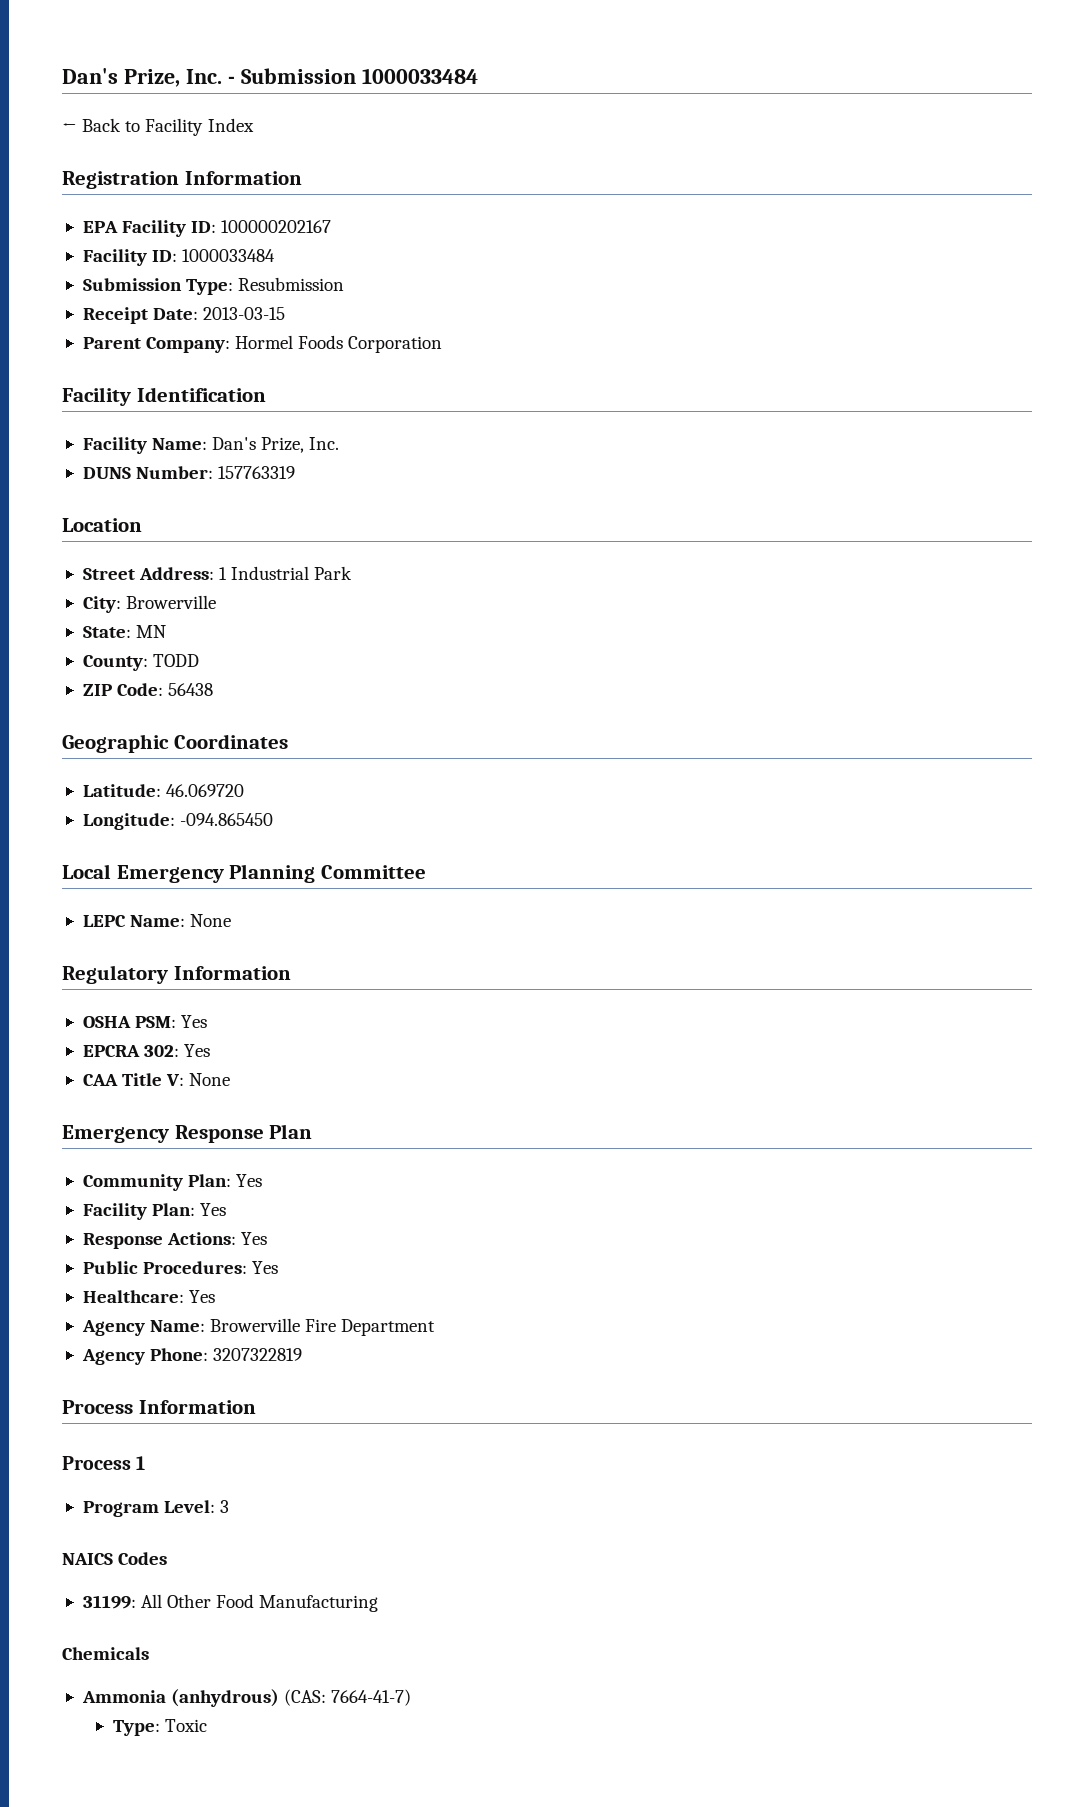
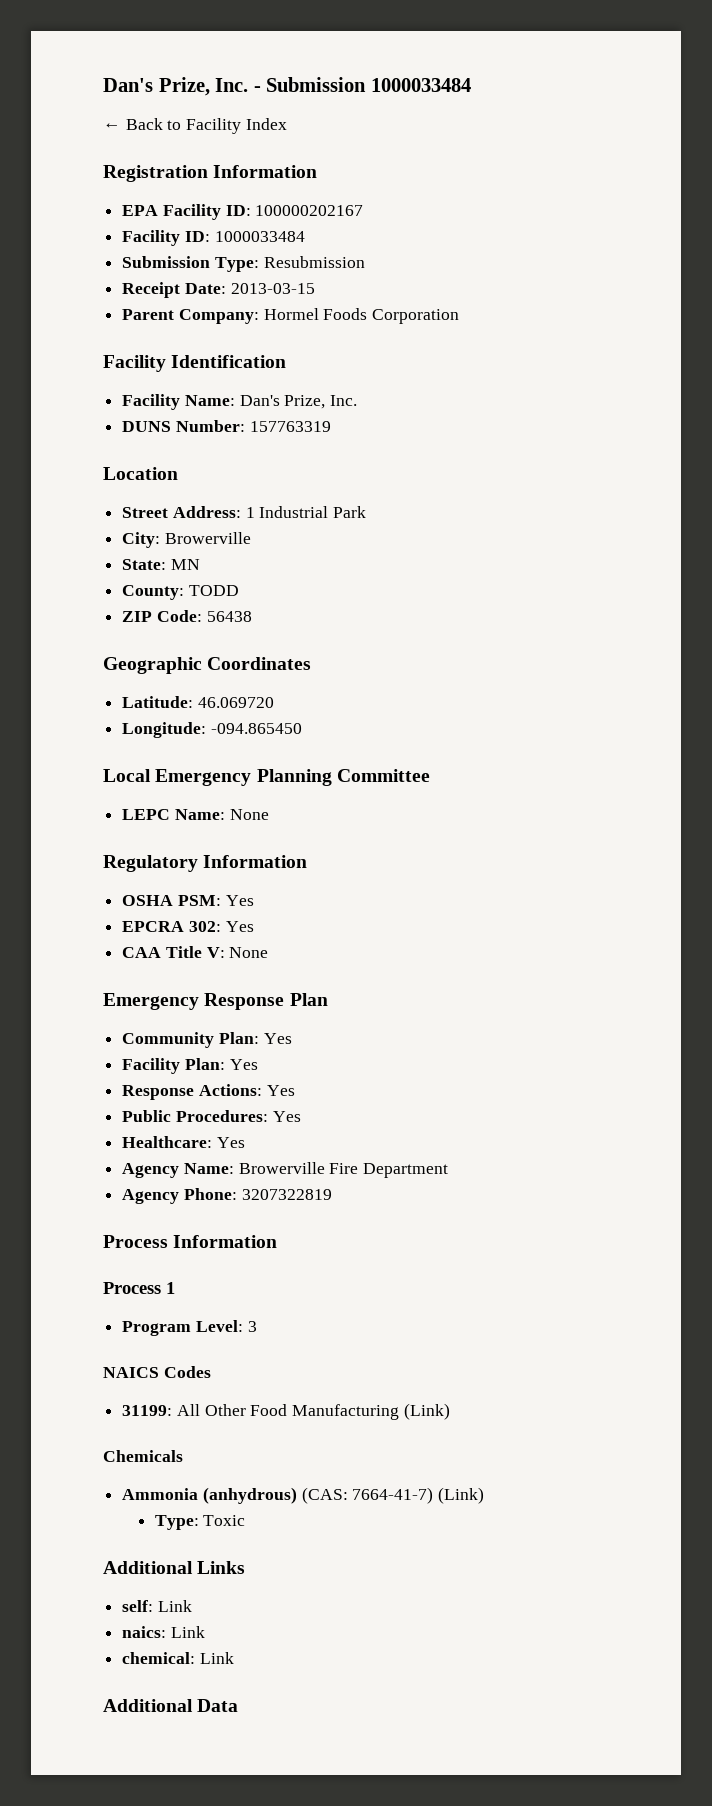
(379, 1603) none -> [403,1403,450,1420] (Link)
(412, 1697) none -> [438,1487,485,1504] (Link)
(207, 1725) none -> [103,1561,246,1574] [122,1600,192,1612] [122,1626,205,1638] [122,1652,234,1664] [103,1699,239,1712] // Additional Links // self: Link // naics: Link // chemical: Link // Additional Data

